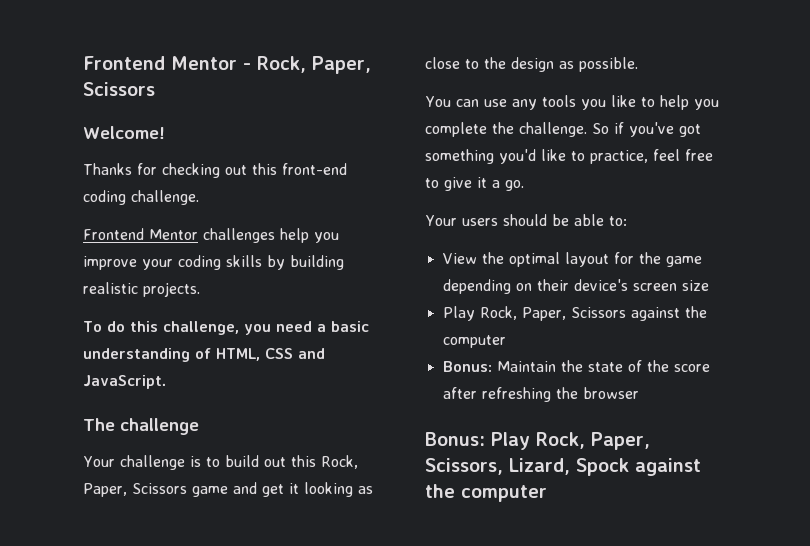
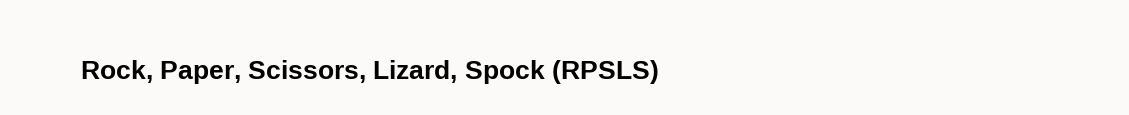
[83,56,371,74] [83,82,155,96] [83,126,165,139] [83,163,347,178] [83,190,199,205] [83,228,339,243] [83,255,344,270] [83,282,200,297] [83,321,369,335] [83,348,325,362] [83,375,166,389] [83,418,199,435] [83,455,358,470] [83,482,373,497] [425,57,638,72] [425,95,719,110] [425,122,701,137] [425,149,713,164] [425,177,524,191] [425,214,627,226] [442,252,702,267] [442,279,709,294] [442,306,707,321] [442,335,506,348] [442,360,710,372] [442,387,639,402] [425,432,530,450] Frontend Mentor - Rock, Paper, Scissors // Welcome! // Thanks for checking out this front-end coding challenge. // Frontend Mentor challenges help you improve your coding skills by building realistic projects. // To do this challenge, you need a basic understanding of HTML, CSS and JavaScript. // The challenge // Your challenge is to build out this Rock, Paper, Scissors game and get it looking as close to the design as possible. // You can use any tools you like to help you complete the challenge. So if you've got something you'd like to practice, feel free to give it a go. // Your users should be able to: // View the optimal layout for the game depending on their device's screen size // Play Rock, Paper, Scissors against the computer // Bonus: Maintain the state of the score after refreshing the browser // Bonus: Play -> (81, 71) none
[635,458,701,476] [425,484,547,502] against the computer -> [551,60,659,84] (RPSLS)

